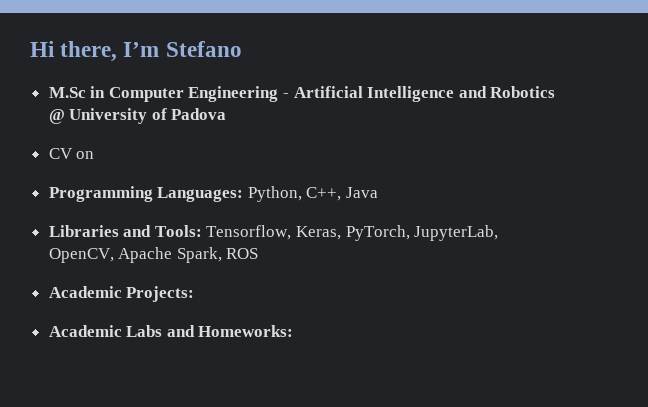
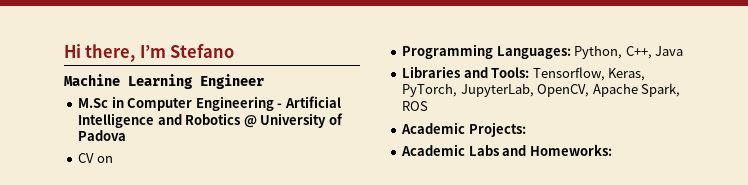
(242, 49) none -> [64,74,264,89] // Machine Learning Engineer

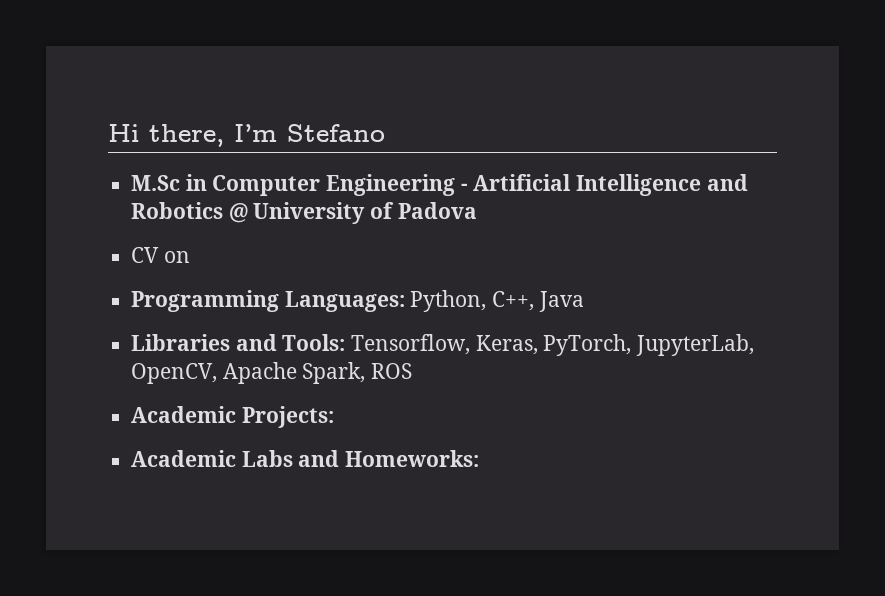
[64,74,264,89] // Machine Learning Engineer -> (385, 133) none

